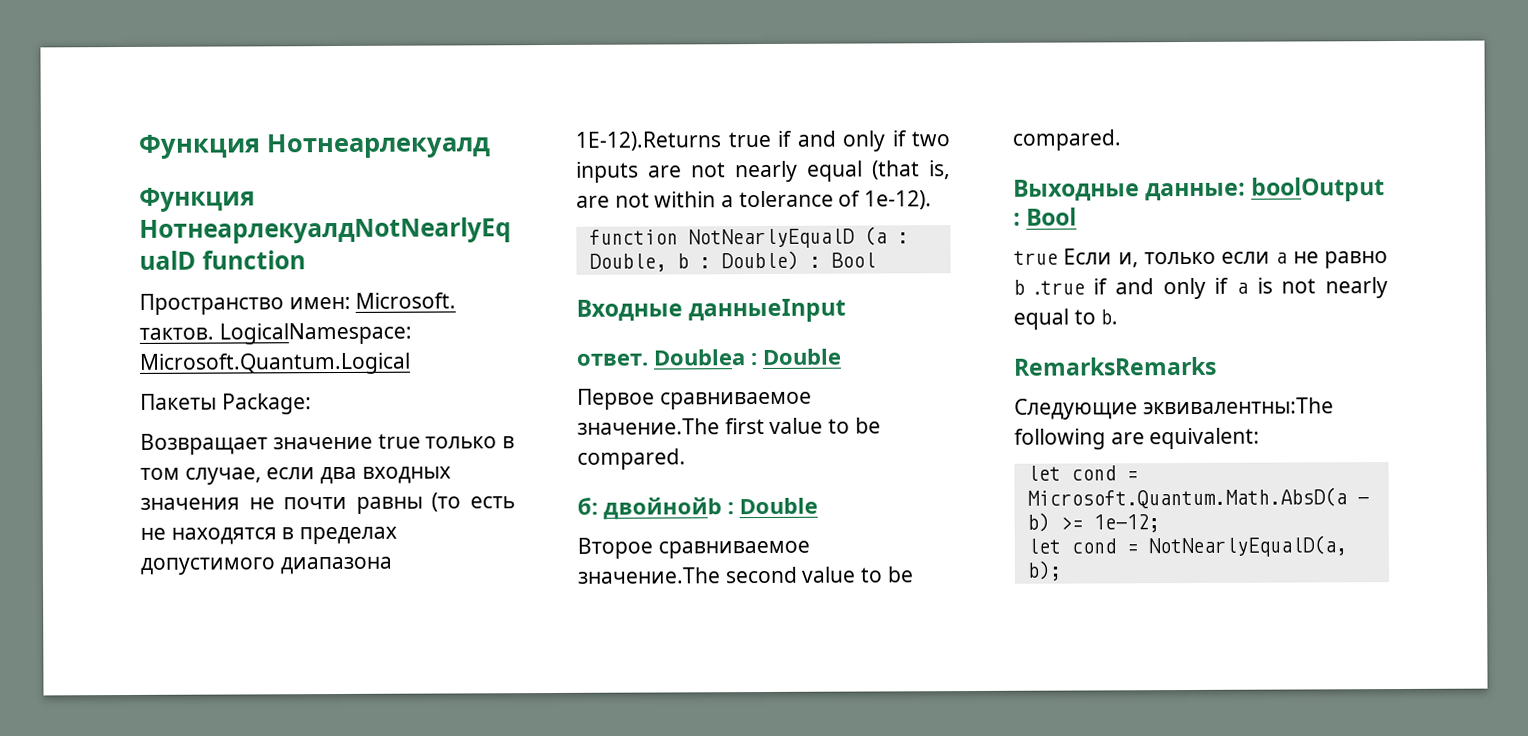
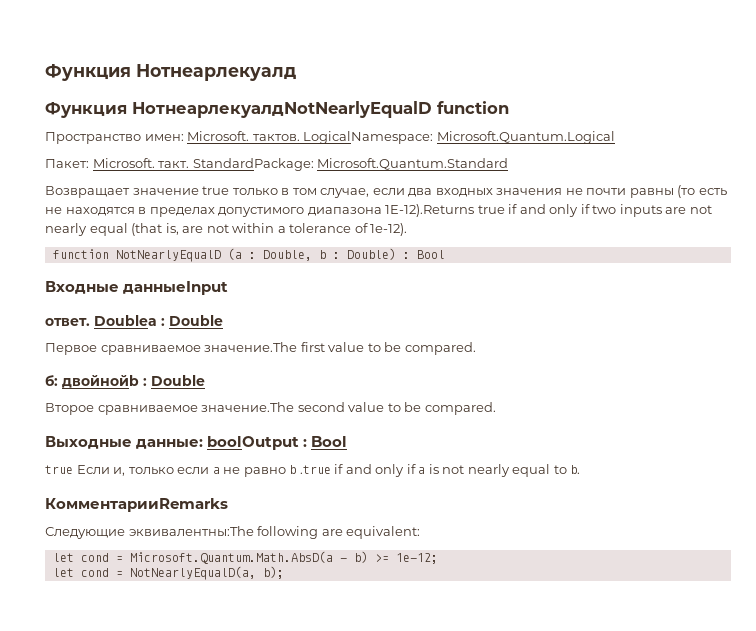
[140,393,312,415] Пакеты Package: -> [45,158,509,171] Пакет: Microsoft. такт. StandardPackage: Microsoft.Quantum.Standard
[1013,356,1217,376] RemarksRemarks -> [45,498,228,512] КомментарииRemarks

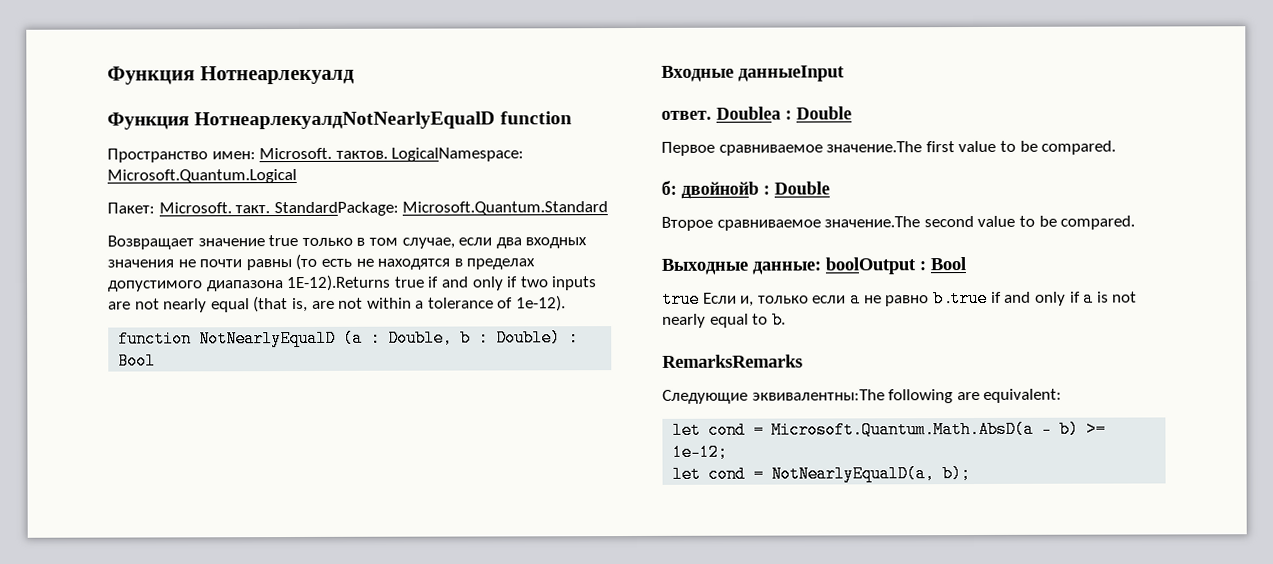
[45,498,228,512] КомментарииRemarks -> [662,354,803,368] RemarksRemarks

